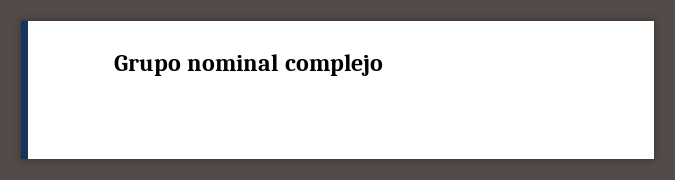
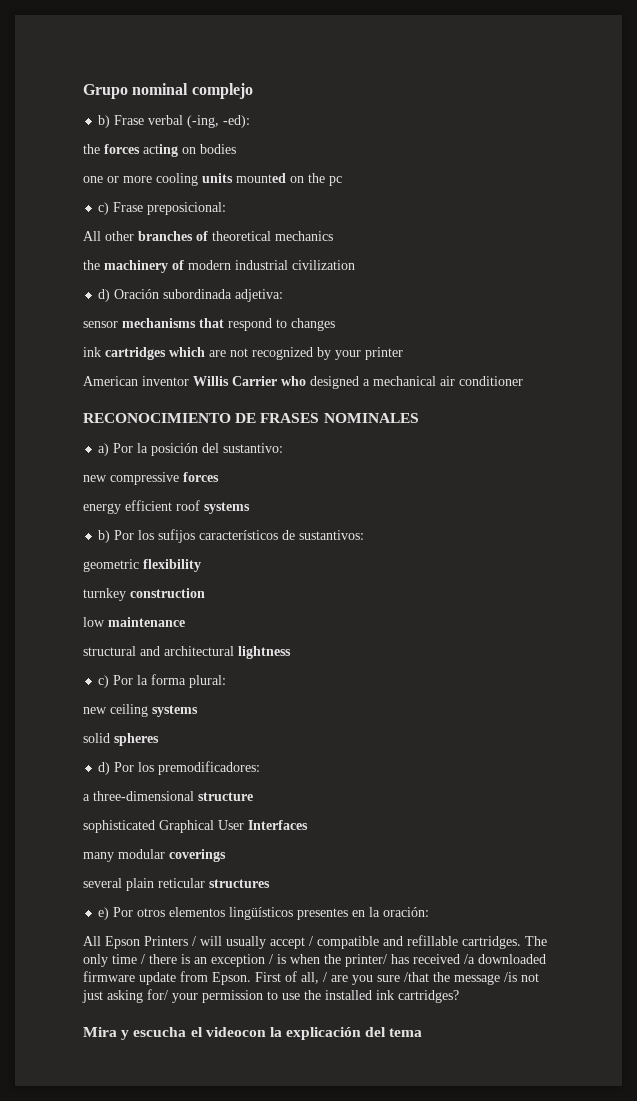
(383, 65) none -> [98,115,251,128] [83,144,236,157] [83,173,342,186] [98,202,227,215] [83,231,333,241] [83,260,355,273] [98,289,284,302] [83,318,335,331] [83,347,403,360] [83,376,523,389] [83,413,419,423] [98,443,284,456] [83,472,219,485] [83,500,250,514] [98,529,365,543] [83,559,201,572] [83,588,205,601] [83,617,185,627] [83,646,291,659] [98,674,227,688] [83,704,198,717] [83,733,159,746] [98,761,261,775] [83,791,253,801] [83,820,308,833] [83,849,226,862] [83,878,270,891] [98,907,430,920] [83,935,547,949] [83,954,546,967] [83,971,539,985] [82,989,459,1003] [83,1027,423,1040] // b) Frase verbal (-ing, -ed): // the forces acting on bodies // one or more cooling units mounted on the pc // c) Frase preposicional: // All other branches of theoretical mechanics // the machinery of modern industrial civilization // d) Oración subordinada adjetiva: // sensor mechanisms that respond to changes // ink cartridges which are not recognized by your printer // American inventor Willis Carrier who designed a mechanical air conditioner // RECONOCIMIENTO DE FRASES NOMINALES // a) Por la posición del sustantivo: // new compressive forces // energy efficient roof systems // b) Por los sufijos característicos de sustantivos: // geometric flexibility // turnkey construction // low maintenance // structural and architectural lightness // c) Por la forma plural: // new ceiling systems // solid spheres // d) Por los premodificadores: // a three-dimensional structure // sophisticated Graphical User Interfaces // many modular coverings // several plain reticular structures // e) Por otros elementos lingüísticos presentes en la oración: // All Epson Printers / will usually accept / compatible and refillable cartridges. The only time / there is an exception / is when the printer/ has received /a downloaded firmware update from Epson. First of all, / are you sure /that the message /is not just asking for/ your permission to use the installed ink cartridges? // Mira y escucha el videocon la explicación del tema

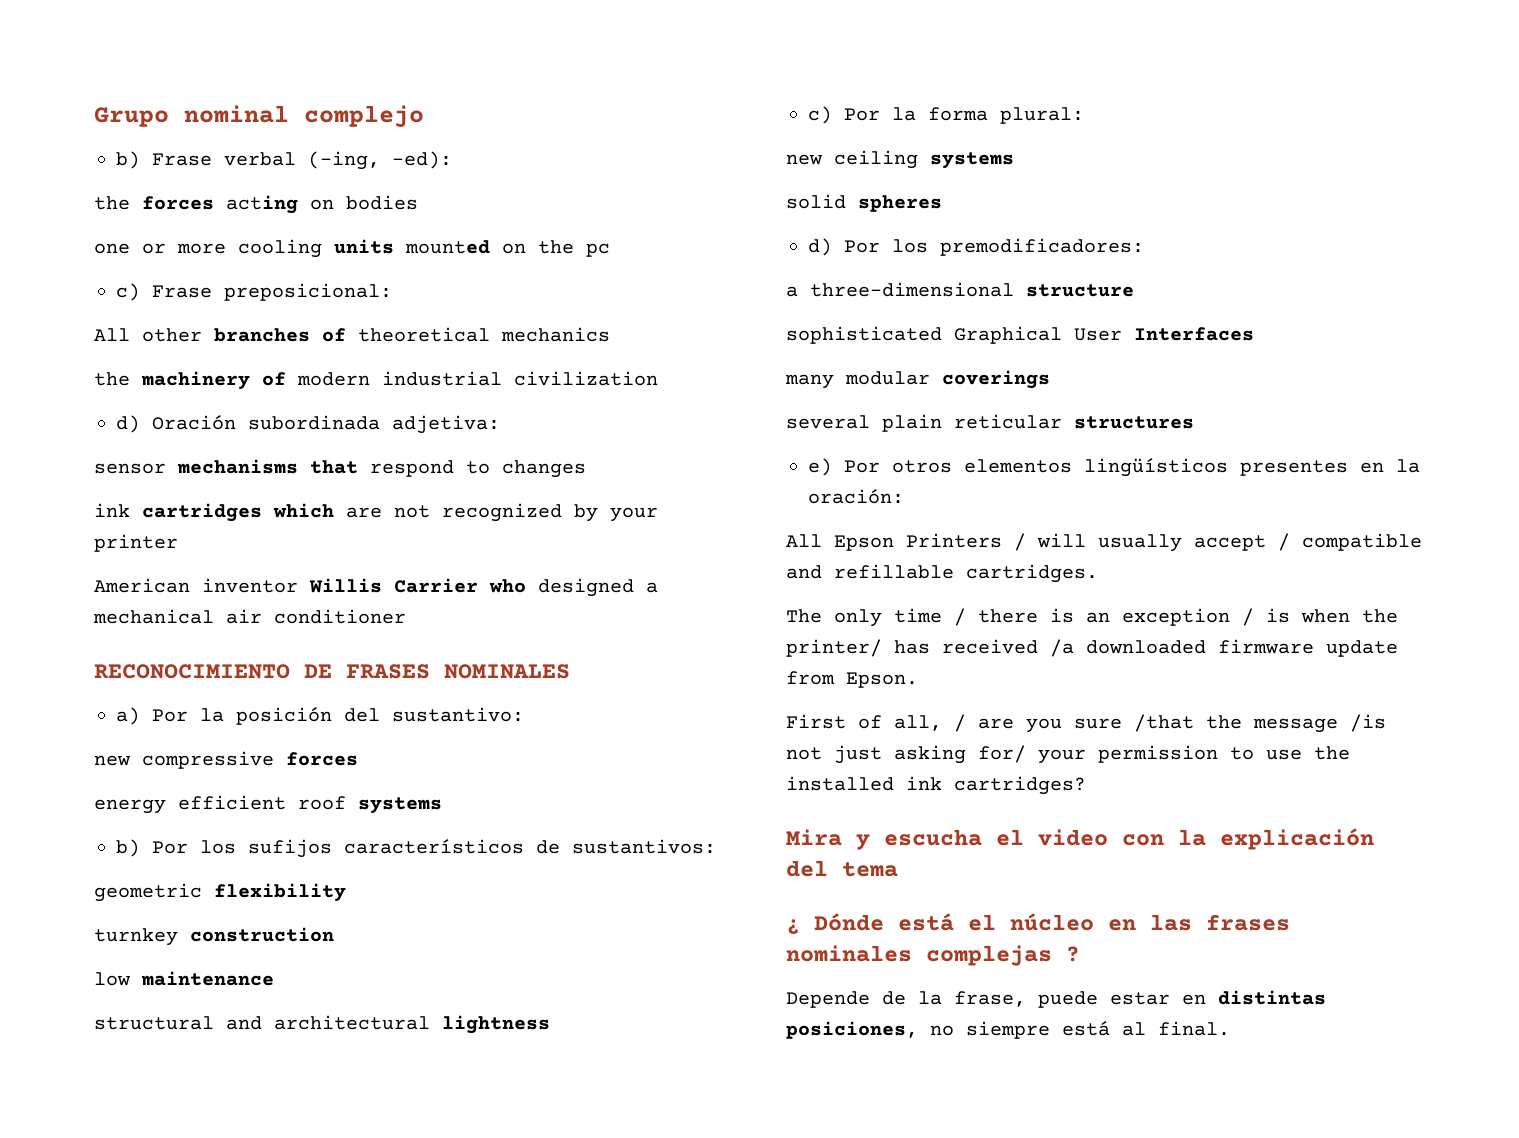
(521, 942) none -> (1098, 573) //
(251, 978) none -> (918, 680) //
[205,1027,266,1037] videocon -> [1038,829,1164,846] video con
(423, 1032) none -> [786,913,1290,934] [786,945,1080,966] [786,990,1326,1008] [786,1021,1230,1039] // ¿ Dónde está el núcleo en las frases nominales complejas ? // Depende de la frase, puede estar en distintas posiciones, no siempre está al final.

